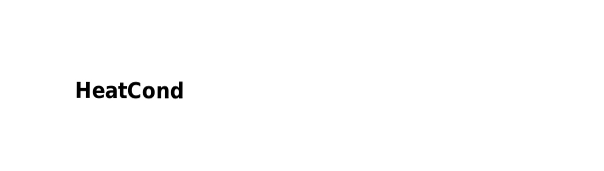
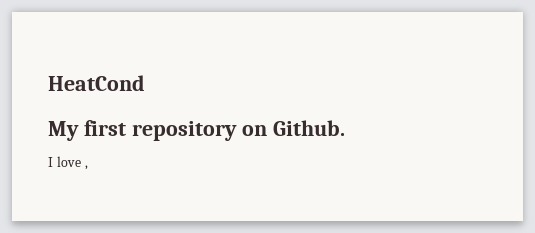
(185, 90) none -> [48,120,345,141] [48,156,88,170] // My first repository on Github. // I love ,

